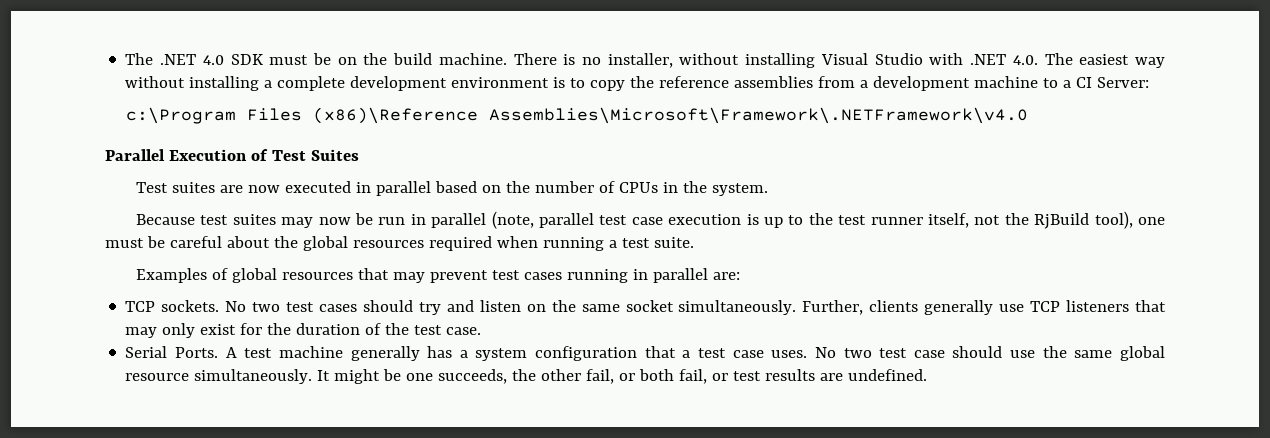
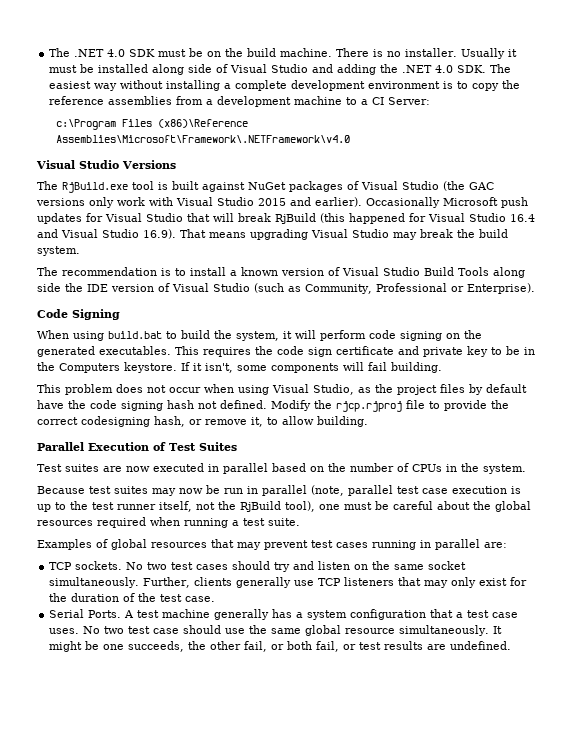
[607,53,1038,68] installer, without installing Visual Studio with .NET 4.0. -> [405,48,518,59] [49,64,487,75] installer. Usually it must be installed along side of Visual Studio and adding the .NET 4.0 SDK.
(1028, 115) none -> [36,160,176,169] [37,181,494,193] [36,197,528,208] [37,213,535,224] [37,229,508,240] [37,246,80,256] [37,267,525,278] [37,283,535,294] [37,309,120,320] [37,330,482,341] [37,346,535,357] [37,362,442,373] [37,384,527,395] [37,400,509,412] [37,416,368,427] // Visual Studio Versions // The RjBuild.exe tool is built against NuGet packages of Visual Studio (the GAC versions only work with Visual Studio 2015 and earlier). Occasionally Microsoft push updates for Visual Studio that will break RjBuild (this happened for Visual Studio 16.4 and Visual Studio 16.9). That means upgrading Visual Studio may break the build system. // The recommendation is to install a known version of Visual Studio Build Tools along side the IDE version of Visual Studio (such as Community, Professional or Enterprise). // Code Signing // When using build.bat to build the system, it will perform code signing on the generated executables. This requires the code sign certificate and private key to be in the Computers keystore. If it isn't, some components will fail building. // This problem does not occur when using Visual Studio, as the project files by default have the code signing hash not defined. Modify the rjcp.rjproj file to provide the correct codesigning hash, or remove it, to allow building.

